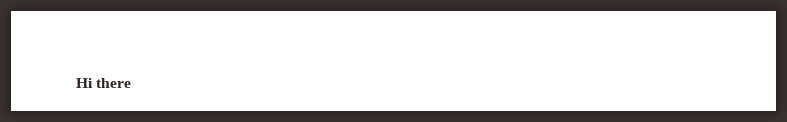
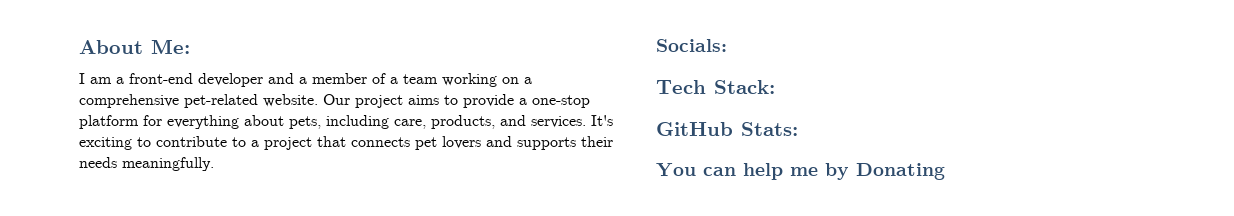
[76,78,132,88] Hi there -> [79,39,190,54] [79,73,532,87] [79,94,590,108] [79,115,613,129] [79,136,613,150] [79,157,214,171] [656,39,727,52] [656,80,775,94] [656,122,798,136] [656,163,945,180] About Me: // I am a front-end developer and a member of a team working on a comprehensive pet-related website. Our project aims to provide a one-stop platform for everything about pets, including care, products, and services. It's exciting to contribute to a project that connects pet lovers and supports their needs meaningfully. // Socials: // Tech Stack: // GitHub Stats: // You can help me by Donating

